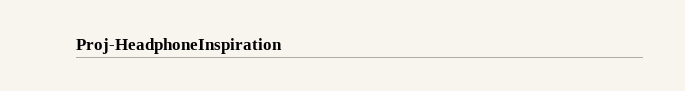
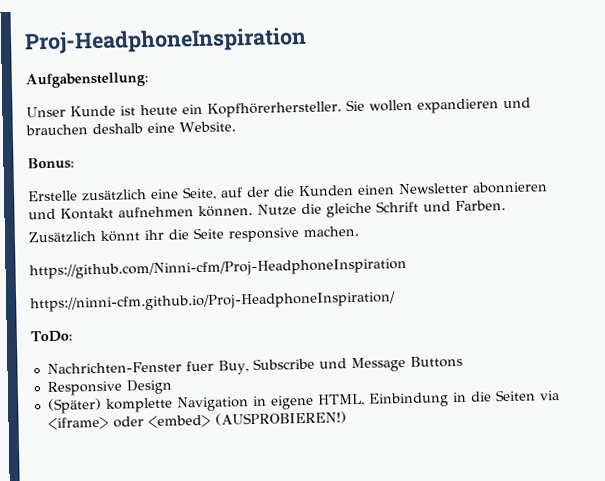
(282, 46) none -> [25,71,149,89] [26,97,531,118] [25,121,236,136] [27,157,75,170] [27,181,548,202] [28,200,506,220] [28,225,359,244] [29,257,407,280] [30,291,396,313] [30,330,73,343] [46,355,463,375] [46,379,172,397] [47,389,560,415] [47,411,347,431] // Aufgabenstellung: // Unser Kunde ist heute ein Kopfhörerhersteller. Sie wollen expandieren und brauchen deshalb eine Website. // Bonus: // Erstelle zusätzlich eine Seite, auf der die Kunden einen Newsletter abonnieren und Kontakt aufnehmen können. Nutze die gleiche Schrift und Farben. // Zusätzlich könnt ihr die Seite responsive machen. // https://github.com/Ninni-cfm/Proj-HeadphoneInspiration // https://ninni-cfm.github.io/Proj-HeadphoneInspiration/ // ToDo: // Nachrichten-Fenster fuer Buy, Subscribe und Message Buttons // Responsive Design // (Später) komplette Navigation in eigene HTML, Einbindung in die Seiten via <iframe> oder <embed> (AUSPROBIEREN!)

